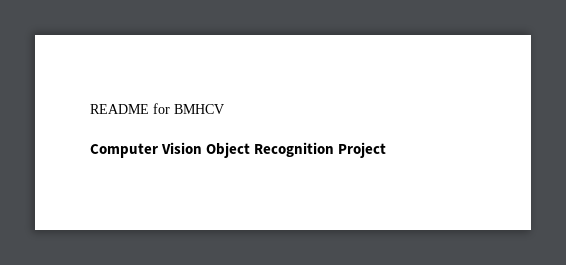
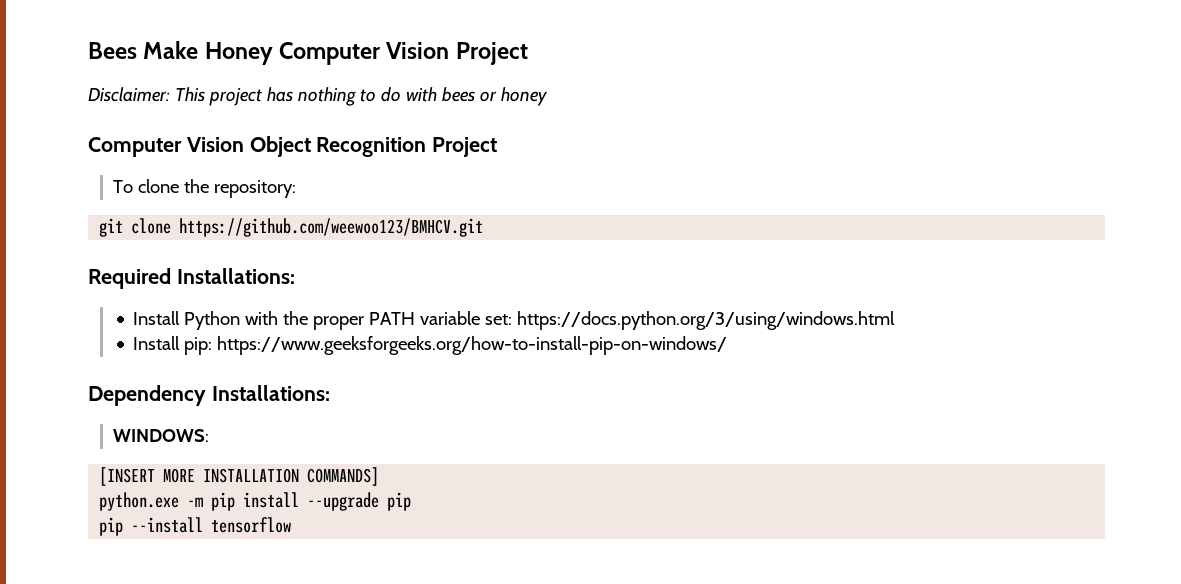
[90,103,224,114] README for BMHCV -> [88,41,528,65] [88,87,547,106] Bees Make Honey Computer Vision Project // Disclaimer: This project has nothing to do with bees or honey
(387, 150) none -> [112,179,296,198] [99,218,484,237] [88,268,295,289] [133,311,896,330] [133,336,728,355] [88,385,330,406] [112,429,209,442] [99,467,380,486] [99,492,412,511] [99,517,292,536] // To clone the repository: // git clone https://github.com/weewoo123/BMHCV.git // Required Installations: // Install Python with the proper PATH variable set: https://docs.python.org/3/using/windows.html // Install pip: https://www.geeksforgeeks.org/how-to-install-pip-on-windows/ // Dependency Installations: // WINDOWS: // [INSERT MORE INSTALLATION COMMANDS] // python.exe -m pip install --upgrade pip // pip --install tensorflow

